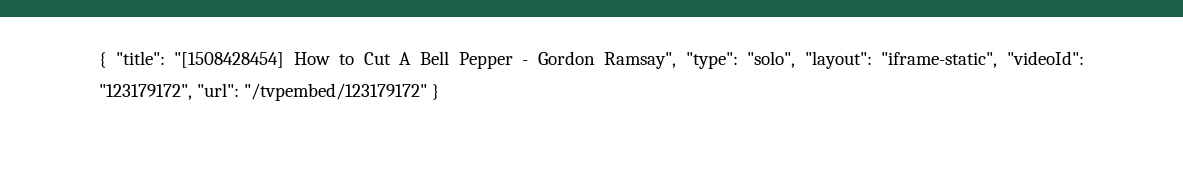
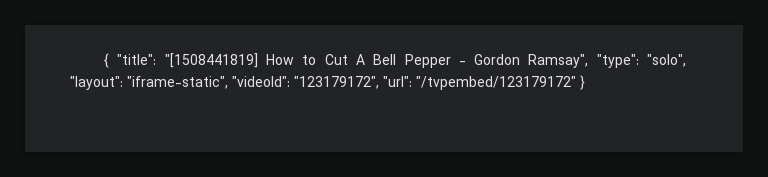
[174,52,285,68] "[1508428454] -> [164,53,258,68] "[1508441819]

